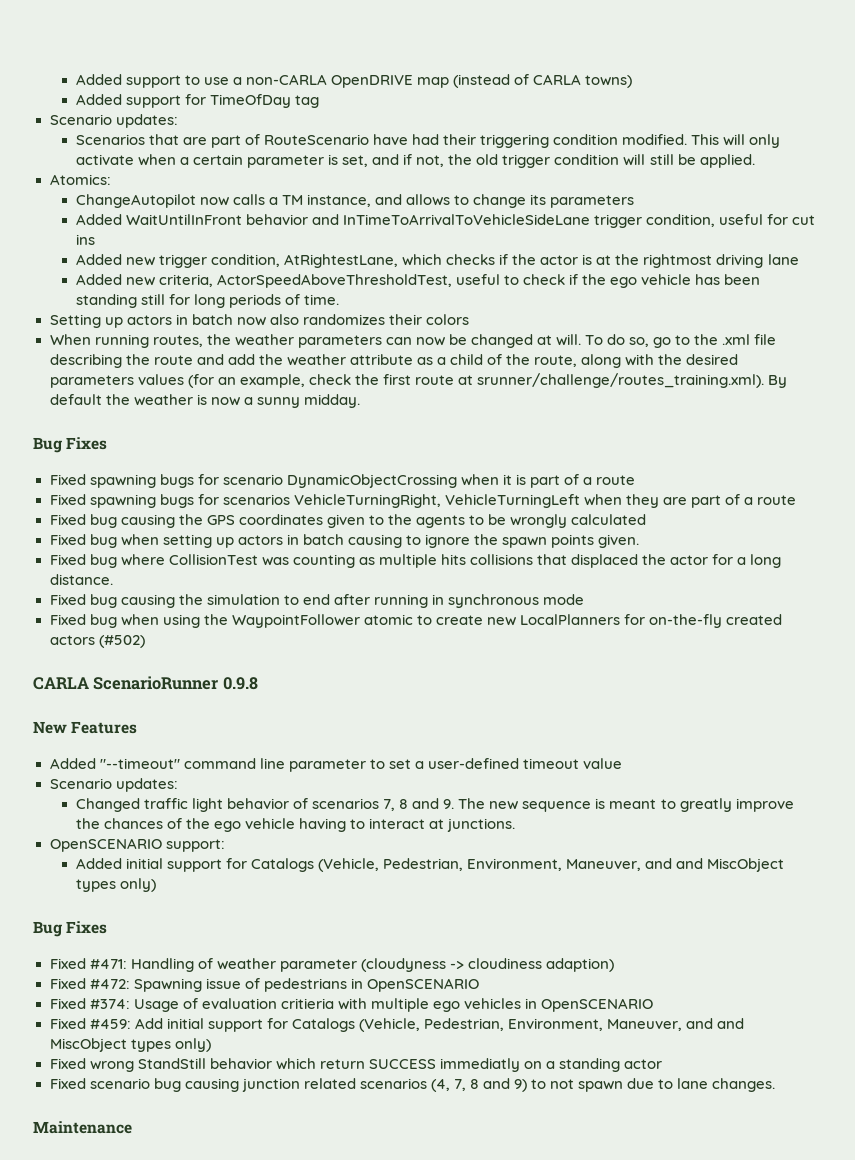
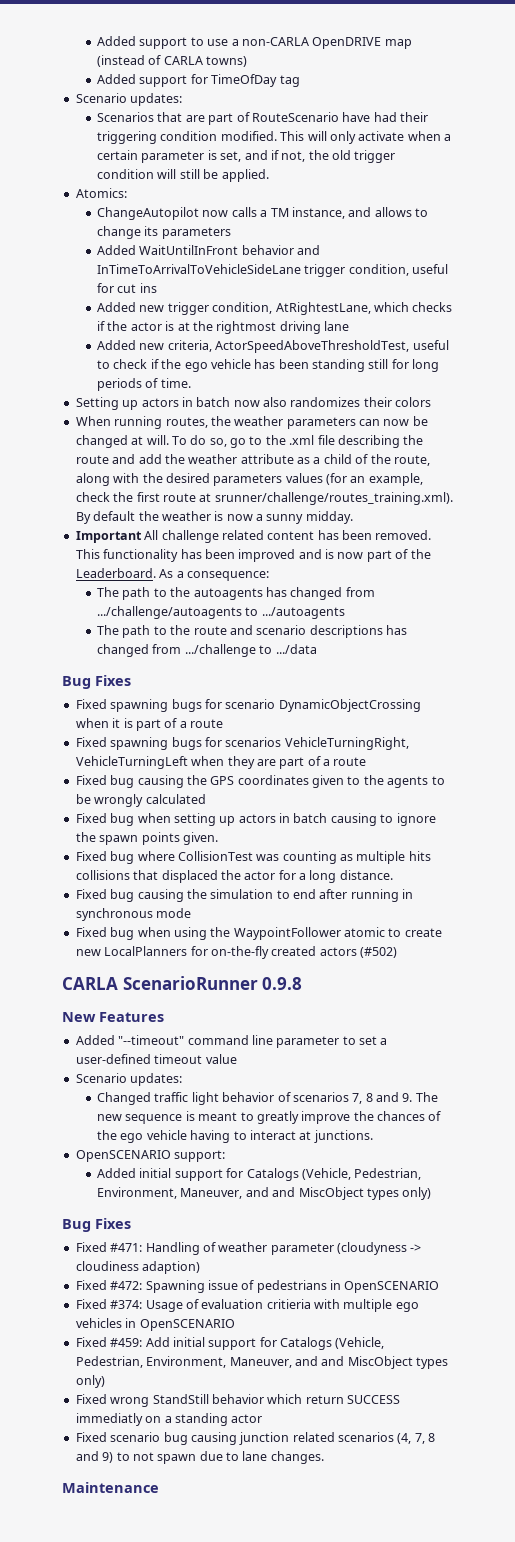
(360, 401) none -> [75,530,432,543] [75,549,431,562] [75,568,269,581] [96,587,375,600] [96,606,345,619] [96,625,407,638] [96,644,317,657] // Important All challenge related content has been removed. This functionality has been improved and is now part of the Leaderboard. As a consequence: // The path to the autoagents has changed from .../challenge/autoagents to .../autoagents // The path to the route and scenario descriptions has changed from .../challenge to .../data

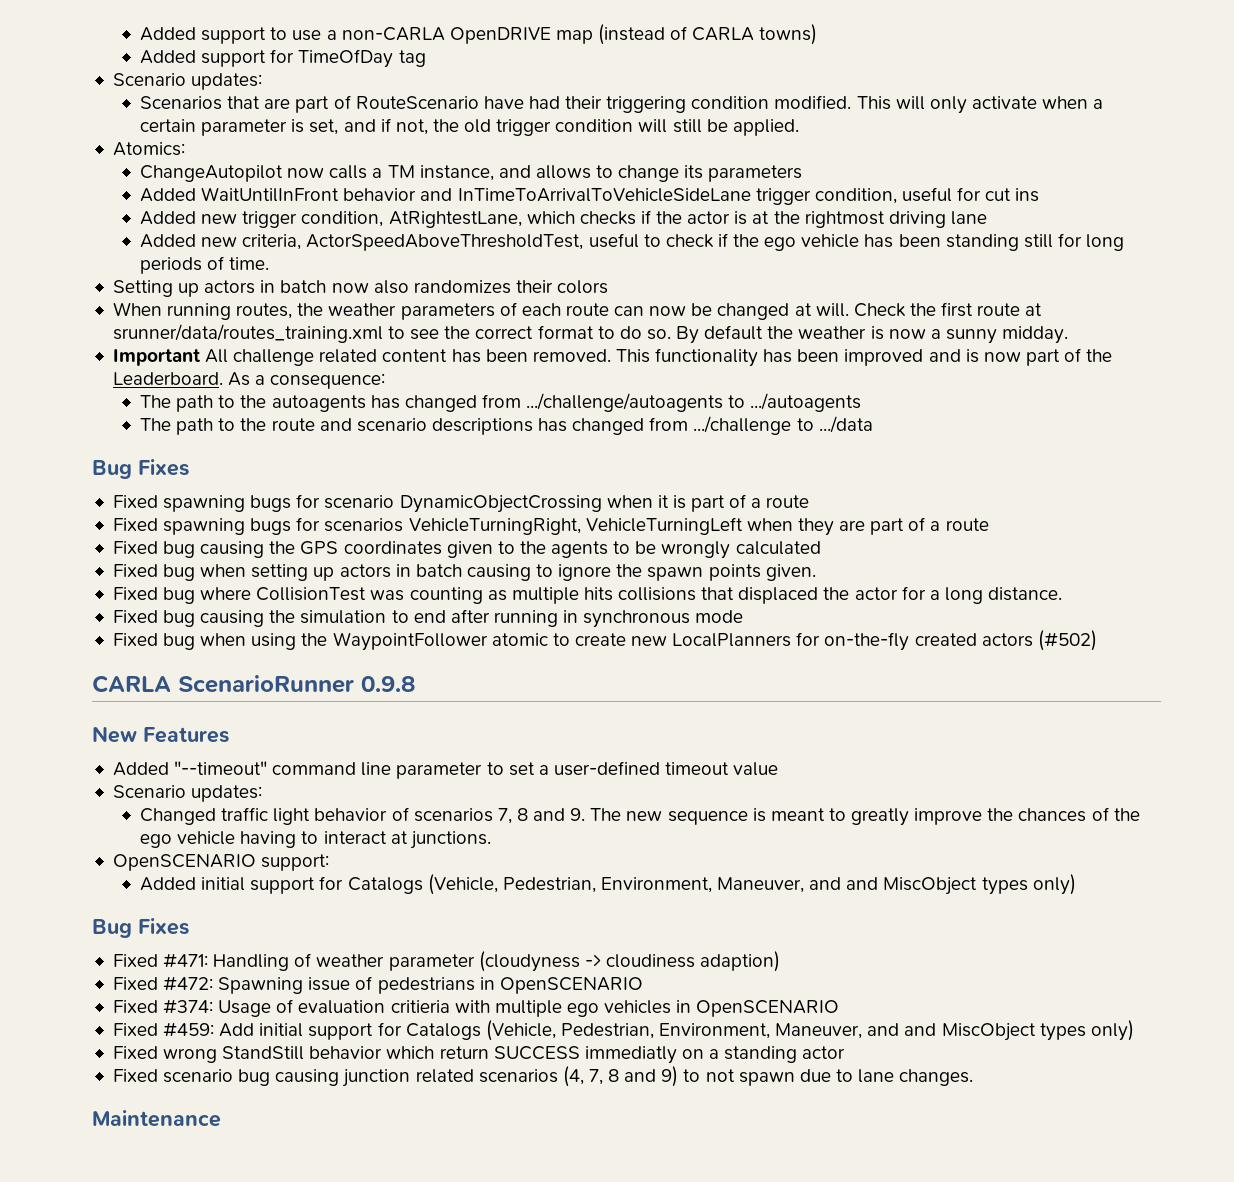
(356, 423) none -> [499,302,609,316] of each route
[171,435,424,448] [75,454,430,466] [75,473,423,486] [75,492,453,505] To do so, go to the .xml file describing the route and add the weather attribute as a child of the route, along with the desired parameters values (for an example, check the first route at srunner/challenge/routes_training.xml). -> [853,302,1043,317] [112,324,671,343] Check the first route at srunner/data/routes_training.xml to see the correct format to do so.

